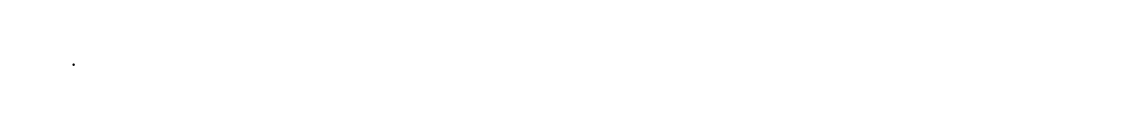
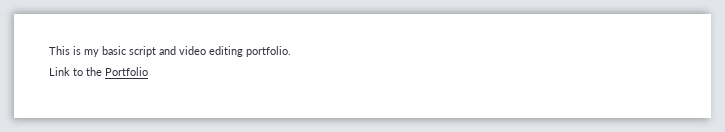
[71,63,76,66] . -> [49,46,291,57] [49,67,148,76] This is my basic script and video editing portfolio. // Link to the Portfolio

